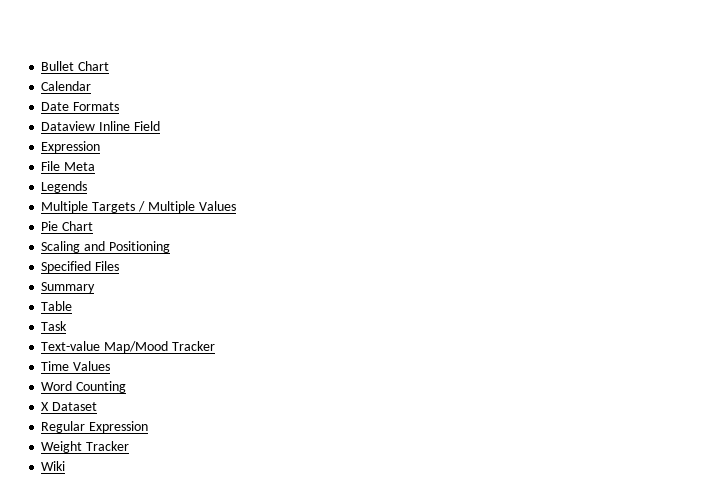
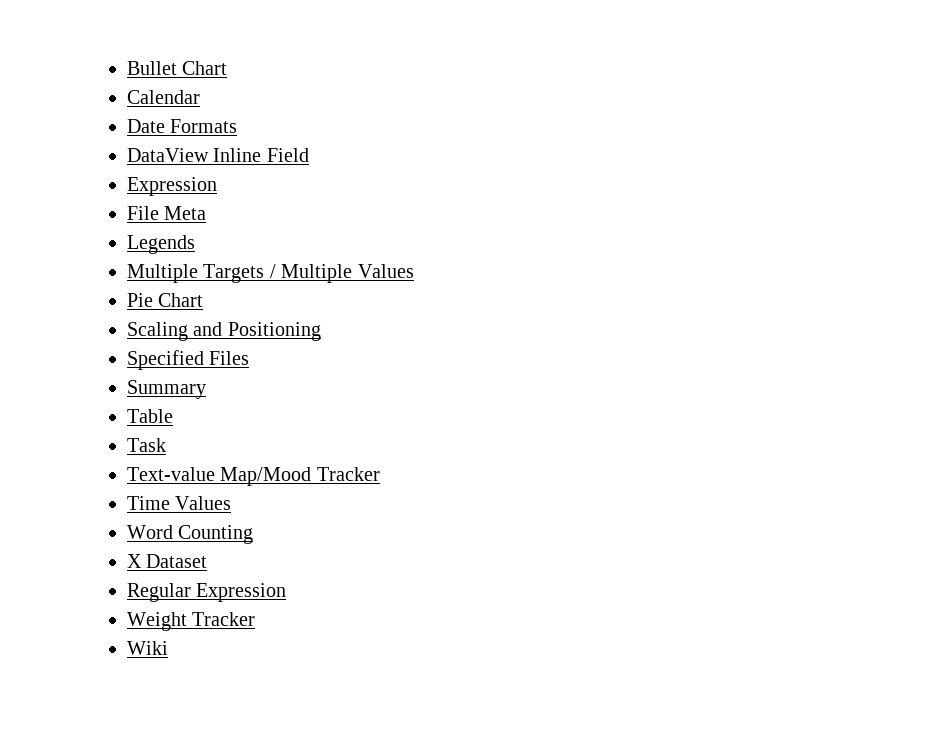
[41,121,96,131] Dataview -> [127,148,209,162] DataView

